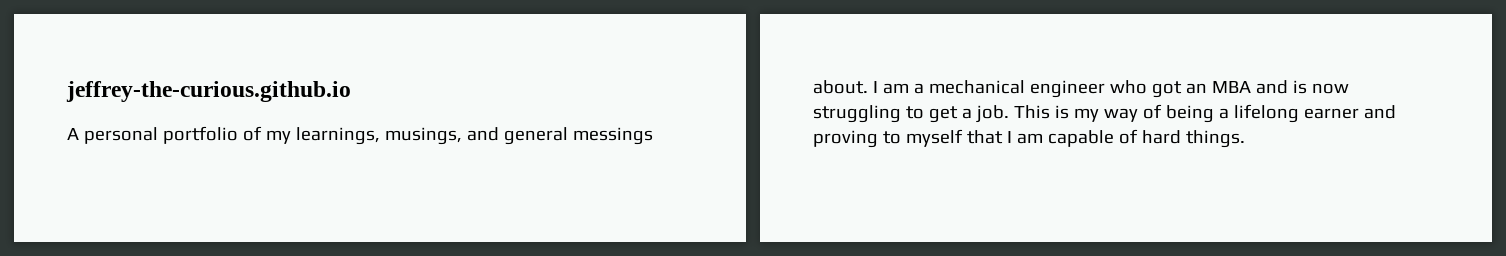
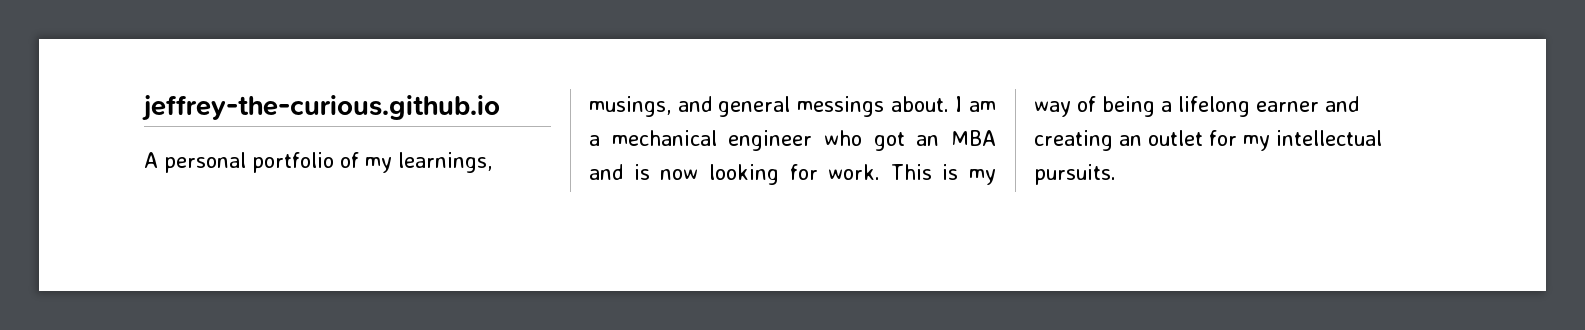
[813,105,1009,123] struggling to get a job. -> [708,164,881,185] looking for work.
[813,129,1245,148] proving to myself that I am capable of hard things. -> [1034,130,1382,151] [1034,164,1116,185] creating an outlet for my intellectual pursuits.

